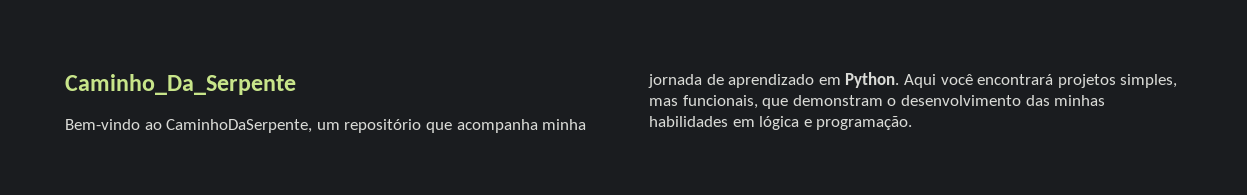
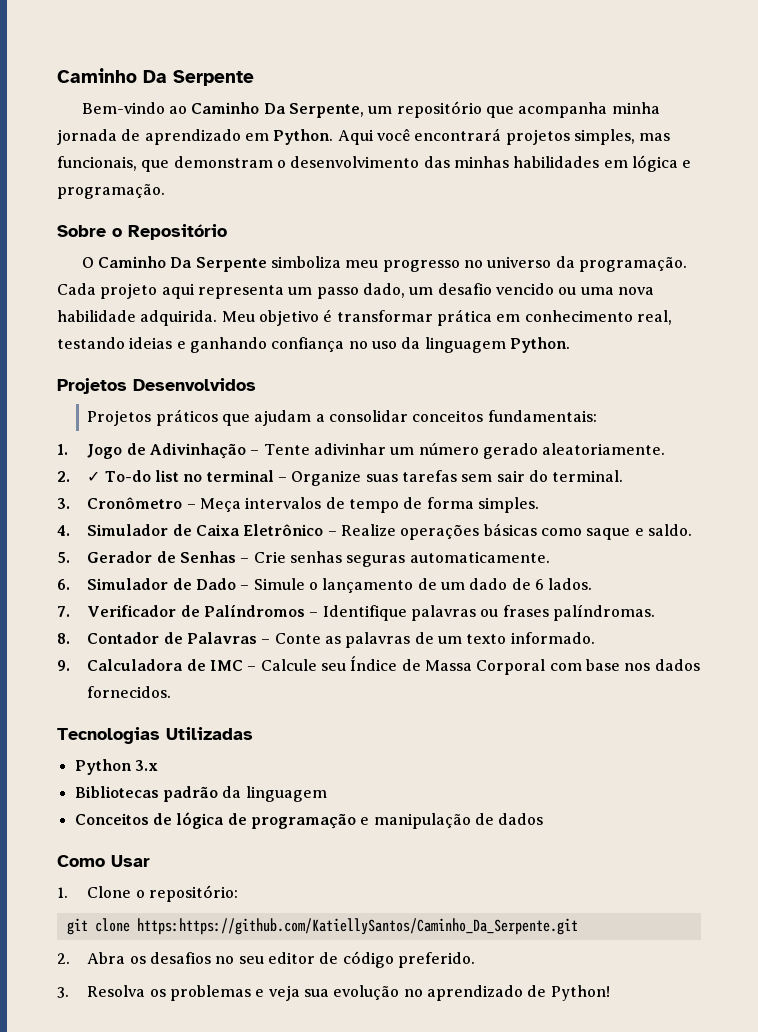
[65,74,296,95] Caminho_Da_Serpente -> [57,68,254,86] Caminho Da Serpente
[166,119,313,133] CaminhoDaSerpente, -> [191,102,365,118] Caminho Da Serpente,
(913, 123) none -> [57,224,227,240] [81,256,688,272] [57,283,654,299] [57,309,672,326] [57,337,570,353] [57,378,256,394] [87,409,597,426] [57,443,666,459] [57,470,624,486] [57,497,540,513] [57,523,692,540] [57,551,550,567] [57,578,593,593] [57,604,656,621] [57,632,595,648] [57,656,700,675] [87,686,172,698] [57,727,253,744] [74,759,158,775] [74,786,327,802] [74,812,544,829] [57,855,150,867] [57,885,239,902] [66,918,578,935] [57,951,476,968] [57,985,610,1001] // Sobre o Repositório // O Caminho Da Serpente simboliza meu progresso no universo da programação. Cada projeto aqui representa um passo dado, um desafio vencido ou uma nova habilidade adquirida. Meu objetivo é transformar prática em conhecimento real, testando ideias e ganhando confiança no uso da linguagem Python. // Projetos Desenvolvidos // Projetos práticos que ajudam a consolidar conceitos fundamentais: // 1. Jogo de Adivinhação – Tente adivinhar um número gerado aleatoriamente. // 2. ✓ To-do list no terminal – Organize suas tarefas sem sair do terminal. // 3. Cronômetro – Meça intervalos de tempo de forma simples. // 4. Simulador de Caixa Eletrônico – Realize operações básicas como saque e saldo. // 5. Gerador de Senhas – Crie senhas seguras automaticamente. // 6. Simulador de Dado – Simule o lançamento de um dado de 6 lados. // 7. Verificador de Palíndromos – Identifique palavras ou frases palíndromas. // 8. Contador de Palavras – Conte as palavras de um texto informado. // 9. Calculadora de IMC – Calcule seu Índice de Massa Corporal com base nos dados fornecidos. // Tecnologias Utilizadas // Python 3.x // Bibliotecas padrão da linguagem // Conceitos de lógica de programação e manipulação de dados // Como Usar // 1. Clone o repositório: // git clone https:https://github.com/KatiellySantos/Caminho_Da_Serpente.git // 2. Abra os desafios no seu editor de código preferido. // 3. Resolva os problemas e veja sua evolução no aprendizado de Python!

